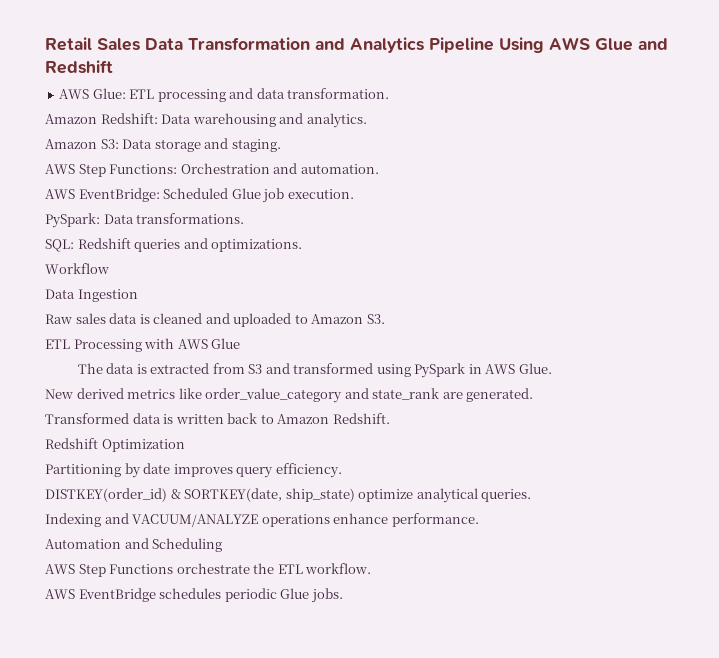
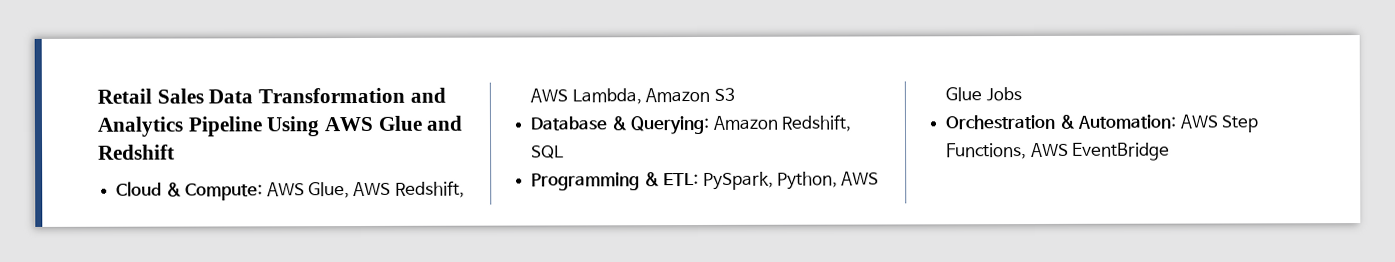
[59,88,390,102] [45,113,367,128] [45,138,281,152] [45,163,379,177] [45,188,354,203] [45,213,245,228] [45,238,303,252] [45,263,109,274] [45,289,138,302] [45,313,385,327] [45,338,241,352] [77,363,552,378] [45,388,534,403] [45,413,390,424] [45,438,185,452] [45,463,342,478] [45,488,532,503] [45,513,479,527] [45,538,223,552] [45,563,372,577] [45,588,343,603] AWS Glue: ETL processing and data transformation. // Amazon Redshift: Data warehousing and analytics. // Amazon S3: Data storage and staging. // AWS Step Functions: Orchestration and automation. // AWS EventBridge: Scheduled Glue job execution. // PySpark: Data transformations. // SQL: Redshift queries and optimizations. // Workflow // Data Ingestion // Raw sales data is cleaned and uploaded to Amazon S3. // ETL Processing with AWS Glue // The data is extracted from S3 and transformed using PySpark in AWS Glue. // New derived metrics like order_value_category and state_rank are generated. // Transformed data is written back to Amazon Redshift. // Redshift Optimization // Partitioning by date improves query efficiency. // DISTKEY(order_id) & SORTKEY(date, ship_state) optimize analytical queries. // Indexing and VACUUM/ANALYZE operations enhance performance. // Automation and Scheduling // AWS Step Functions orchestrate the ETL workflow. // AWS EventBridge schedules periodic Glue jobs. -> [116,180,465,201] [530,87,735,105] [530,114,852,135] [531,145,565,159] [531,171,880,191] [945,87,1022,102] [945,114,1259,133] [946,142,1171,161] Cloud & Compute: AWS Glue, AWS Redshift, AWS Lambda, Amazon S3 // Database & Querying: Amazon Redshift, SQL // Programming & ETL: PySpark, Python, AWS Glue Jobs // Orchestration & Automation: AWS Step Functions, AWS EventBridge

